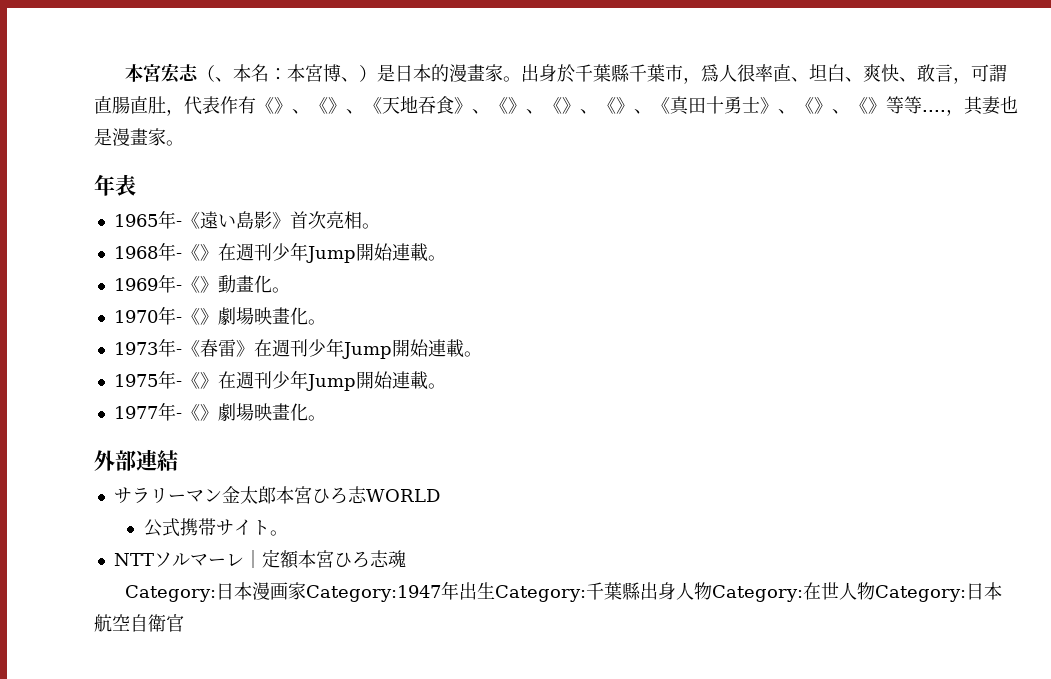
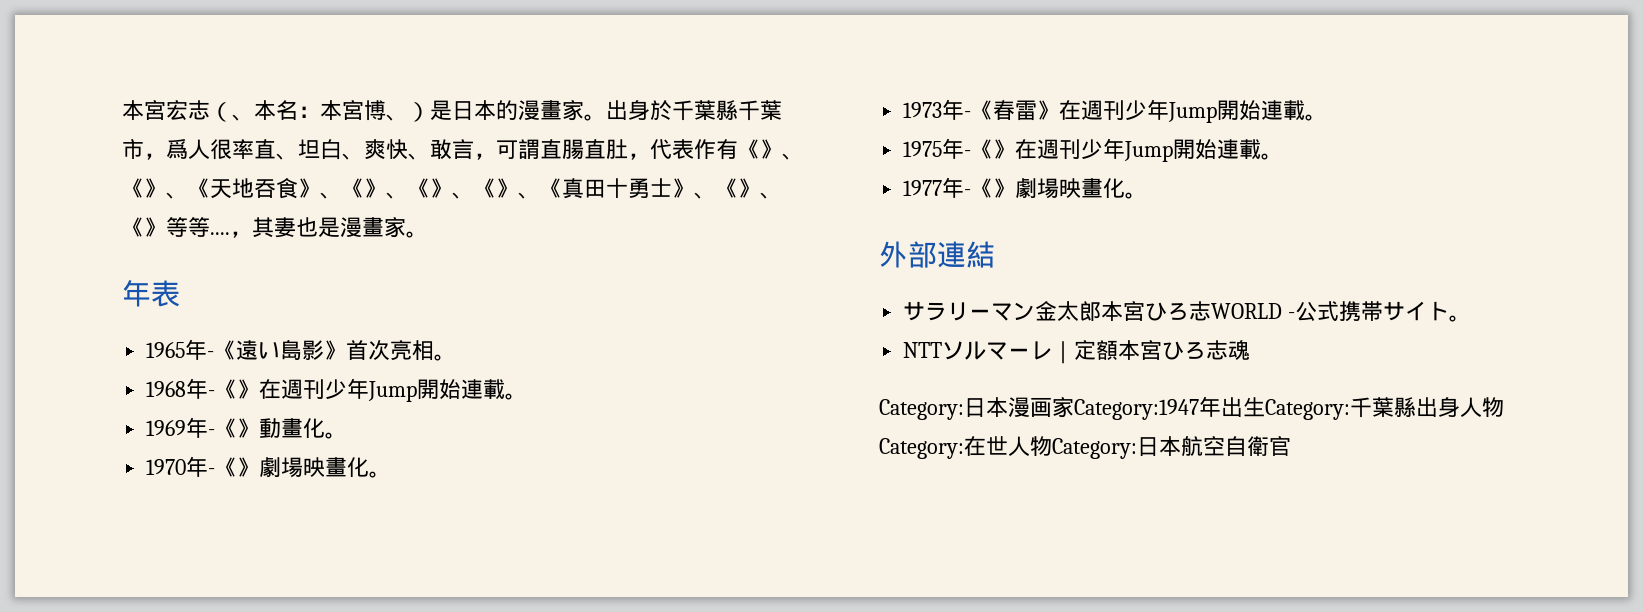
(440, 495) // -> [1288,312,1296,319] -

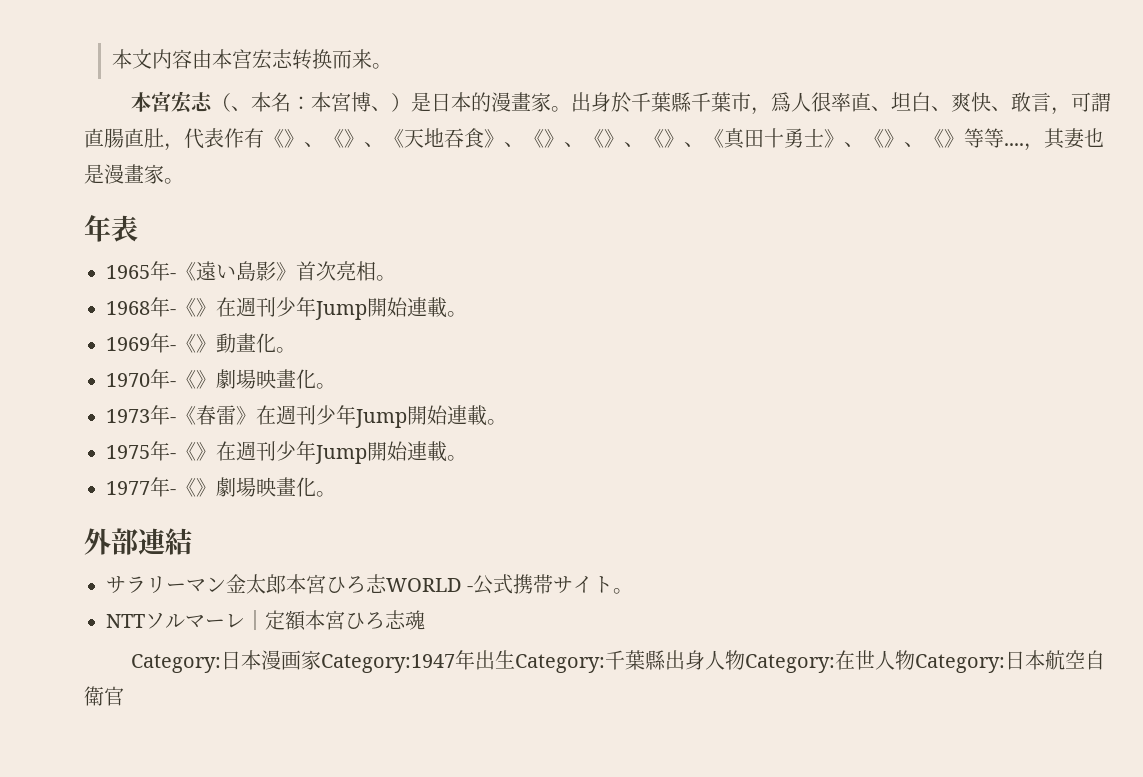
[122,100,144,120] 本 -> [112,49,393,70] [131,92,152,112] 本文内容由本宫宏志转换而来。 // 本

